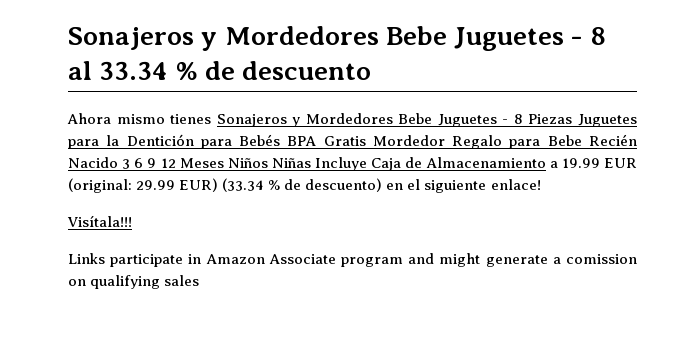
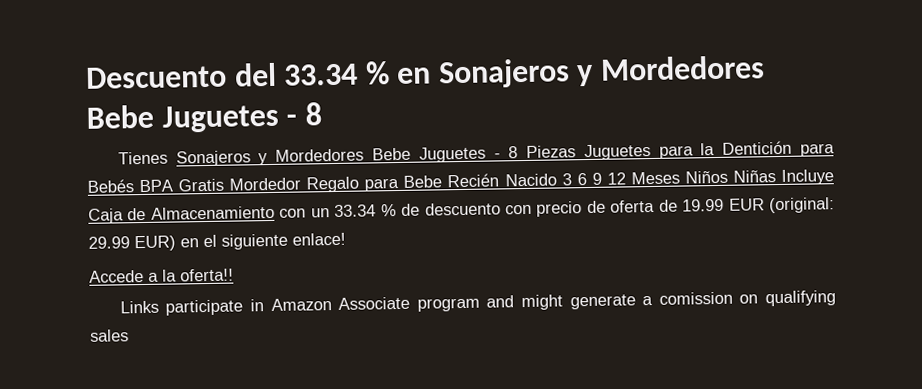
[68,26,606,51] [68,61,372,80] [67,113,212,124] Sonajeros y Mordedores Bebe Juguetes - 8 al 33.34 % de descuento // Ahora mismo tienes -> [85,55,765,89] [86,102,322,133] [117,151,168,165] Descuento del 33.34 % en Sonajeros y Mordedores Bebe Juguetes - 8 // Tienes
[549,161,558,168] a -> [279,199,678,218] con un 33.34 % de descuento con precio de oferta de
[222,178,383,192] (33.34 % de descuento) -> (176, 243) none
[67,215,132,227] Visítala!!! -> [89,268,234,283] Accede a la oferta!!

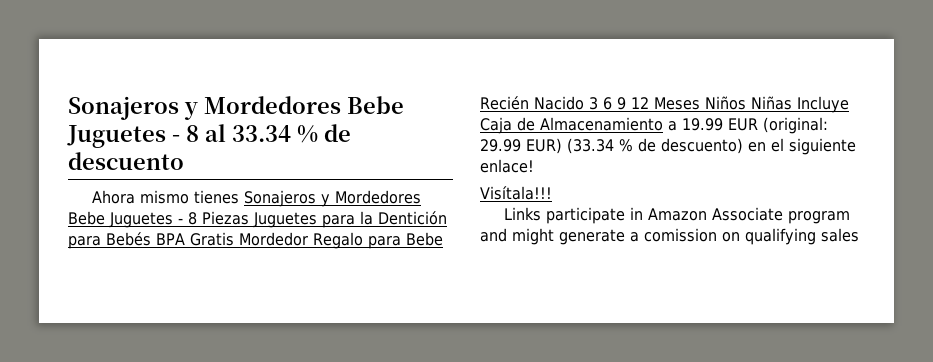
[85,55,765,89] [86,102,322,133] [117,151,168,165] Descuento del 33.34 % en Sonajeros y Mordedores Bebe Juguetes - 8 // Tienes -> [68,96,404,120] [67,124,351,148] [68,152,184,170] [91,190,239,204] Sonajeros y Mordedores Bebe Juguetes - 8 al 33.34 % de descuento // Ahora mismo tienes
[279,199,678,218] con un 33.34 % de descuento con precio de oferta de -> [668,121,677,131] a
(176, 243) none -> [567,138,743,154] (33.34 % de descuento)
[89,268,234,283] Accede a la oferta!! -> [480,186,552,200] Visítala!!!

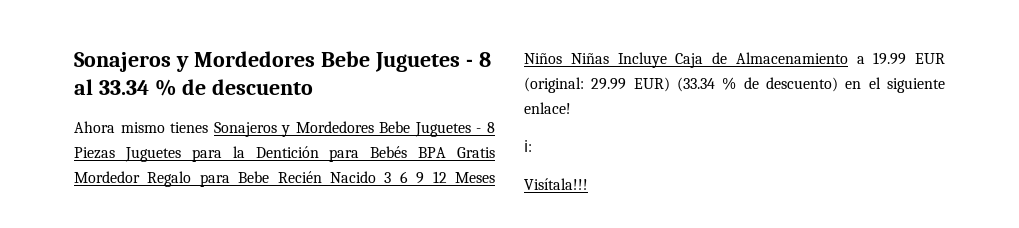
(534, 166) none -> [524,140,532,152] // ℹ:
[503,207,850,224] [480,228,859,245] // Links participate in Amazon Associate program and might generate a comission on qualifying sales -> (588, 184) none

